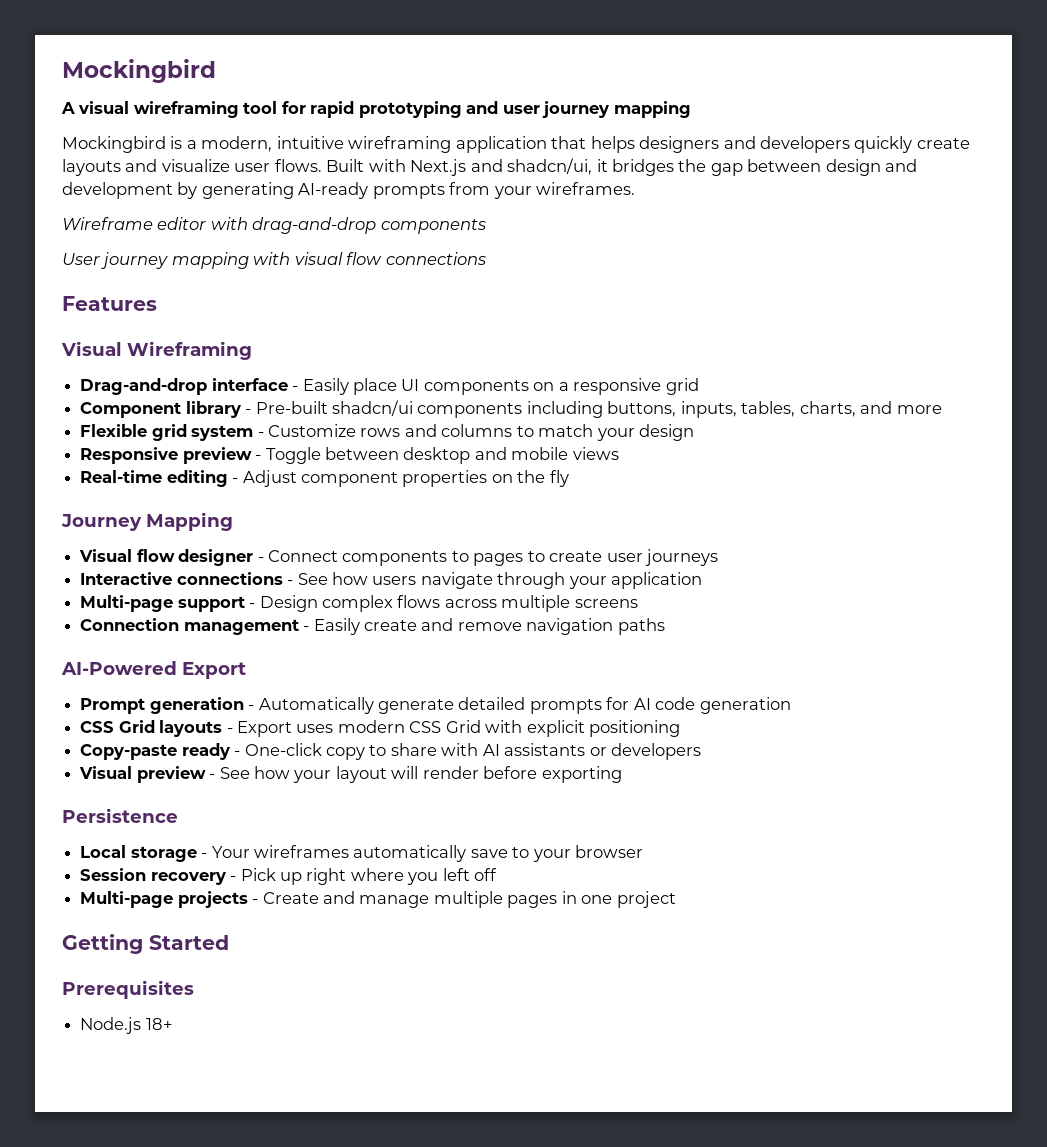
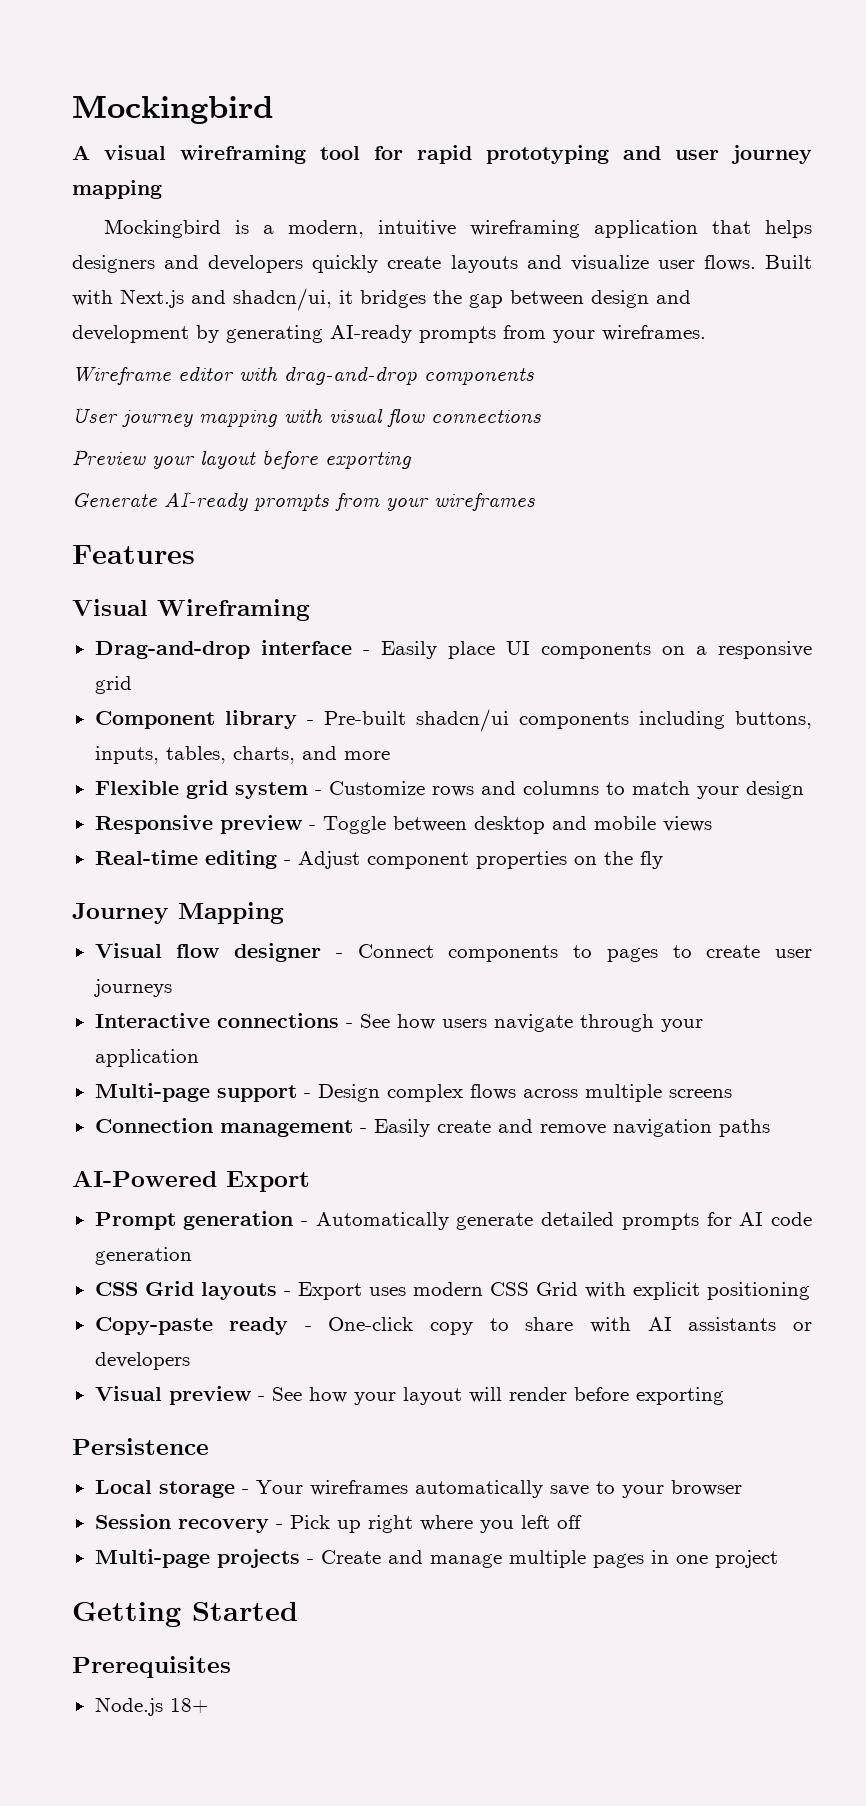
(486, 258) none -> [72,449,412,469] [72,491,535,511] // Preview your layout before exporting // Generate AI-ready prompts from your wireframes

